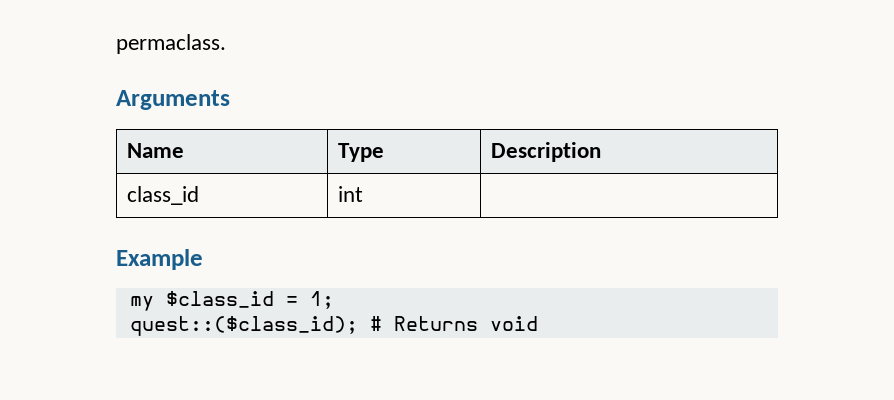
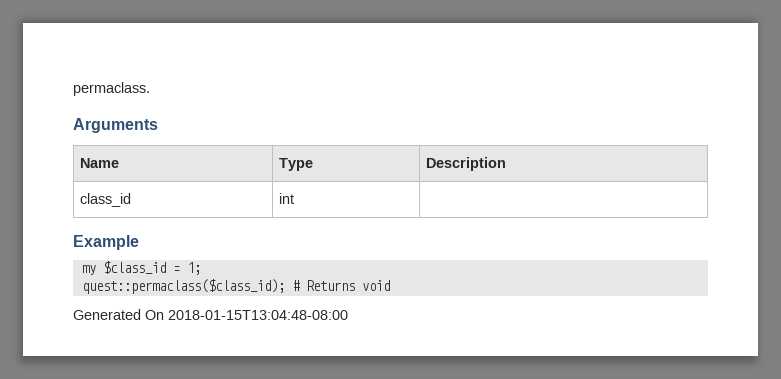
[129,316,358,336] quest::($class_id); -> [81,279,285,294] quest::permaclass($class_id);
(538, 323) none -> [73,309,348,320] // Generated On 2018-01-15T13:04:48-08:00

